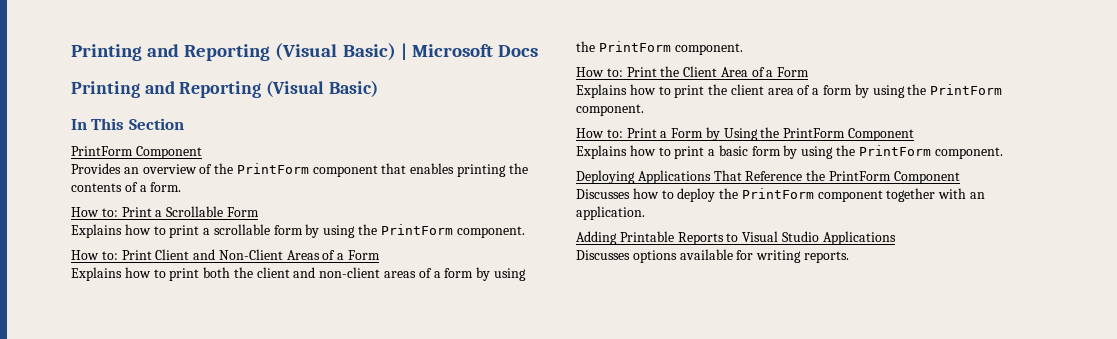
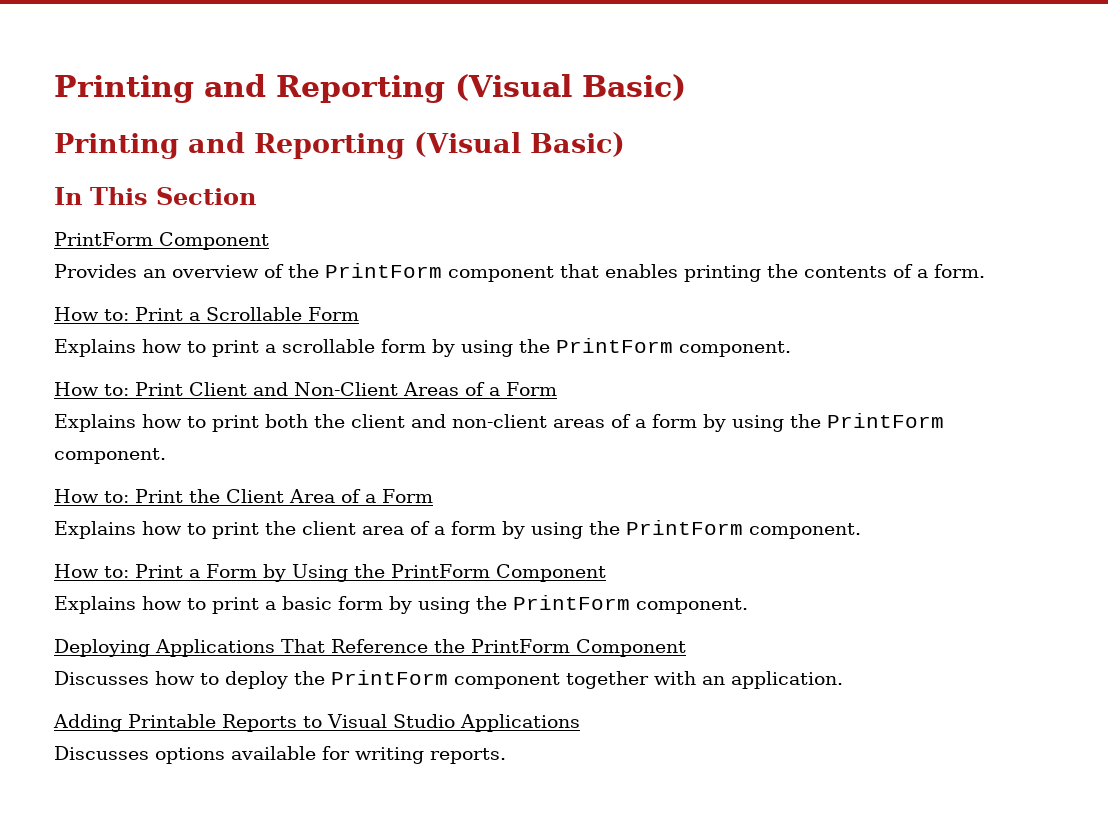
[71,43,538,61] Printing and Reporting (Visual Basic) | Microsoft Docs -> [54,74,686,103] Printing and Reporting (Visual Basic)

